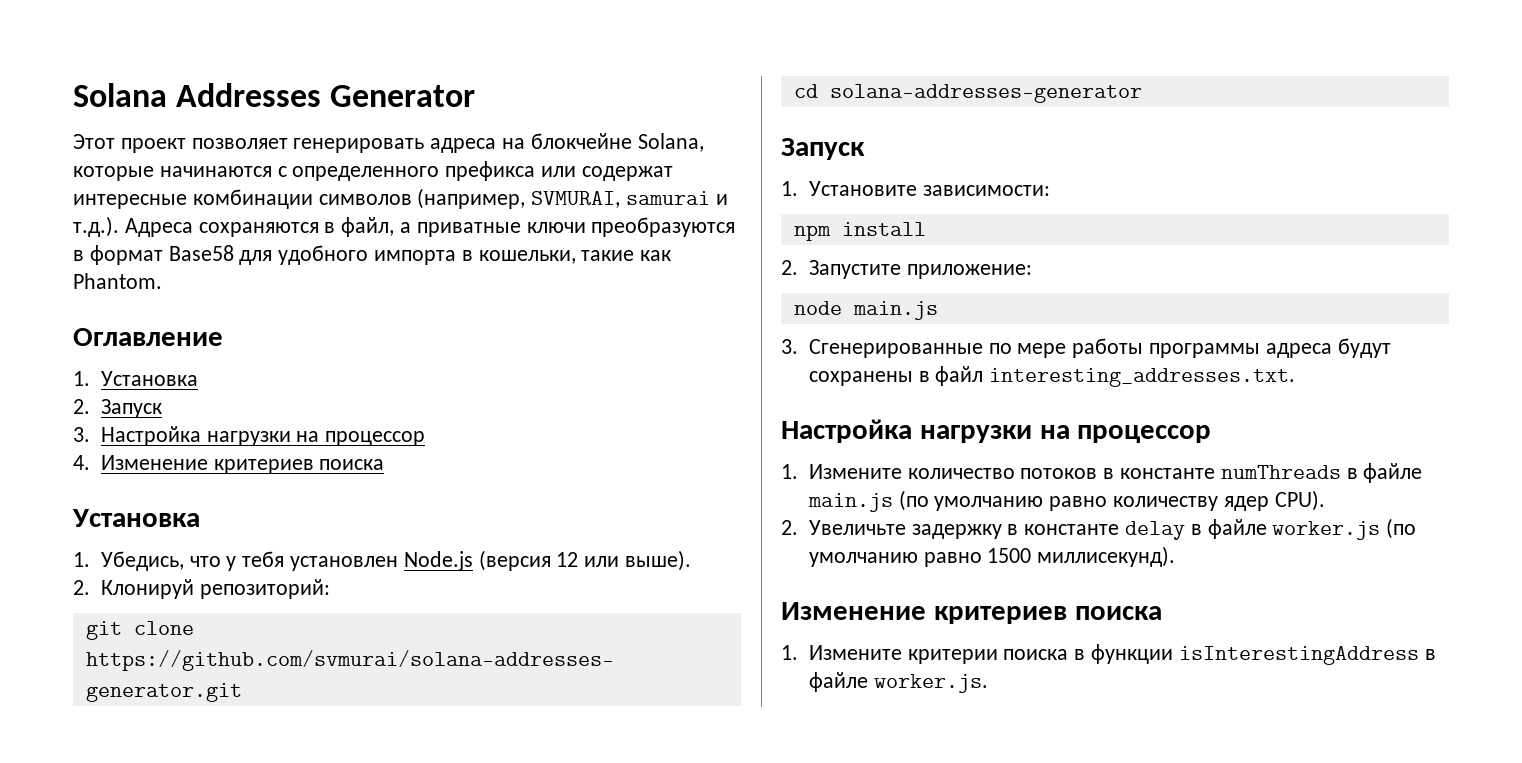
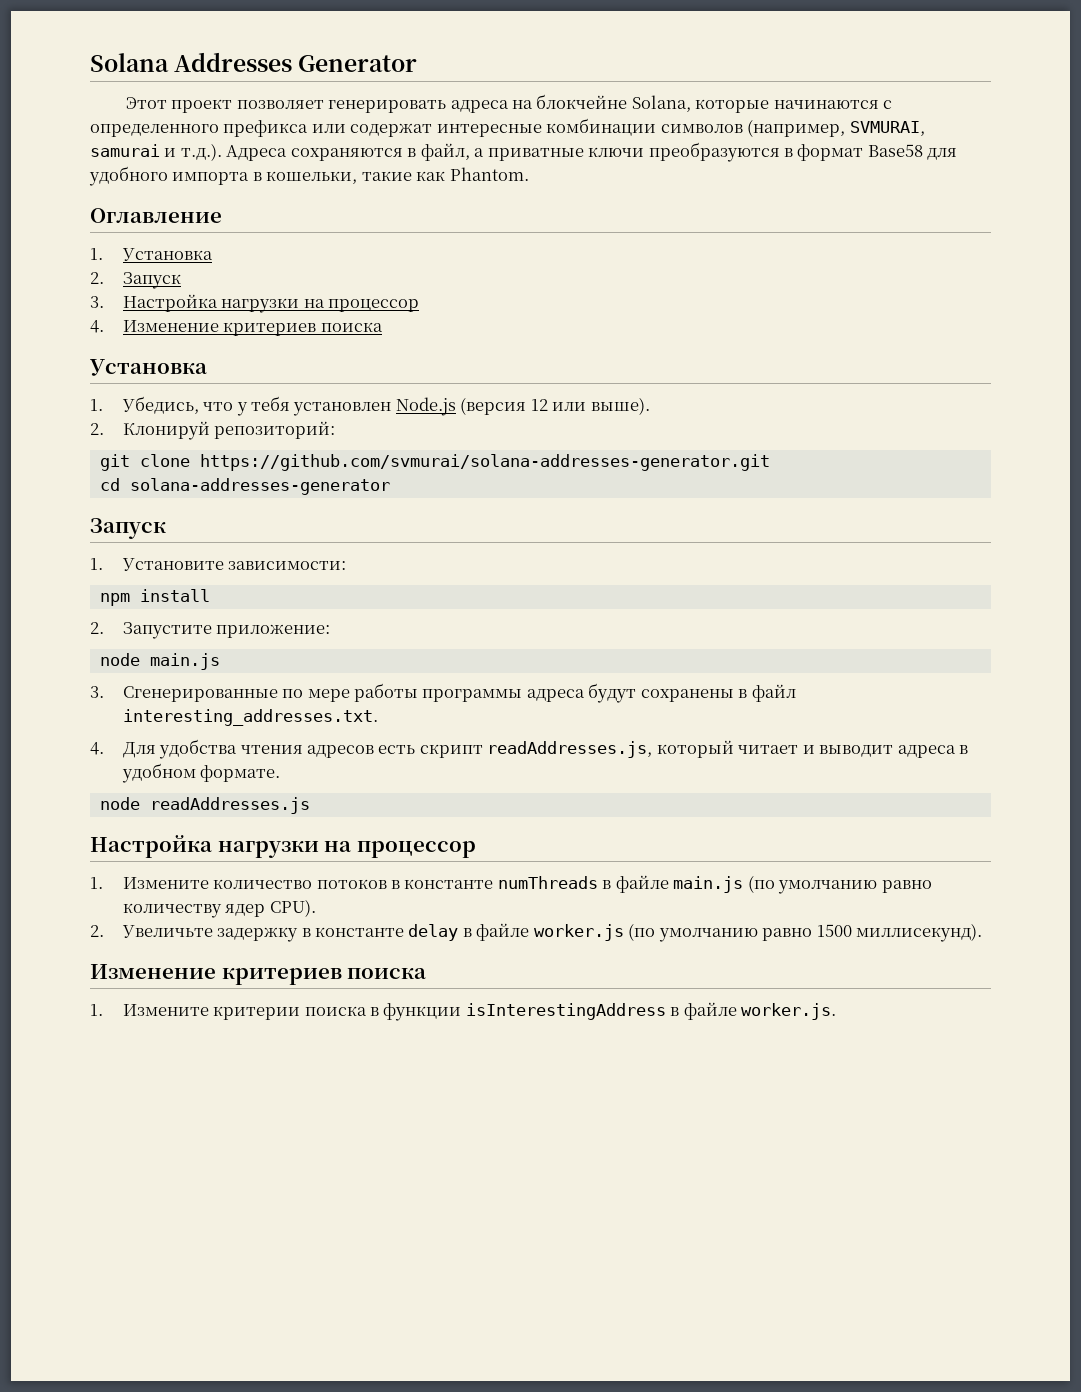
(1296, 377) none -> [90,739,969,759] [121,763,281,783] [99,797,310,814] // 4. Для удобства чтения адресов есть скрипт readAddresses.js, который читает и выводит адреса в удобном формате. // node readAddresses.js

